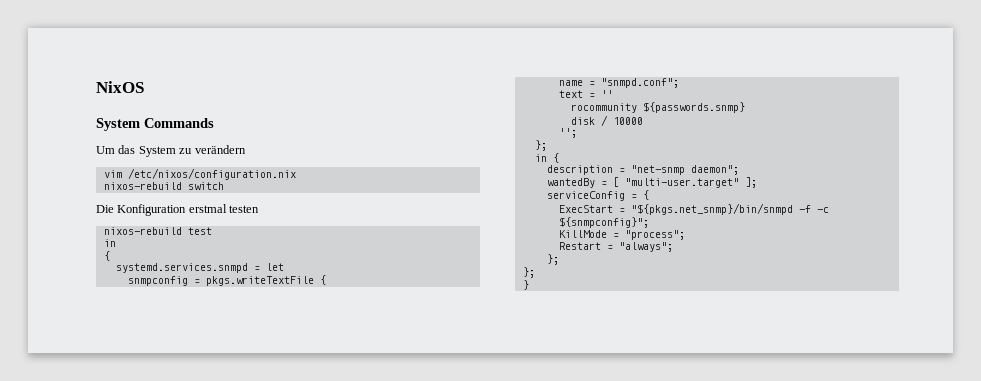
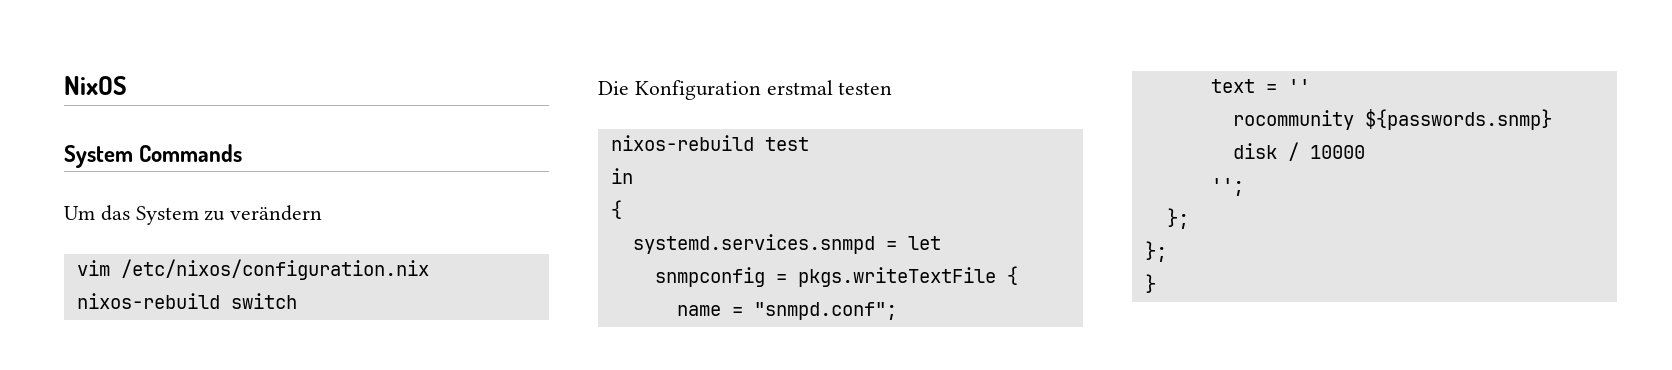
[534,153,559,163] [546,165,739,175] [546,177,757,188] [546,190,649,201] [558,203,829,215] [558,217,649,228] [558,230,685,240] [558,242,673,252] [546,254,559,265] // in { // description = "net-snmp daemon"; // wantedBy = [ "multi-user.target" ]; // serviceConfig = { // ExecStart = "${pkgs.net_snmp}/bin/snmpd -f -c ${snmpconfig}"; // KillMode = "process"; // Restart = "always"; // }; -> (1189, 218) none

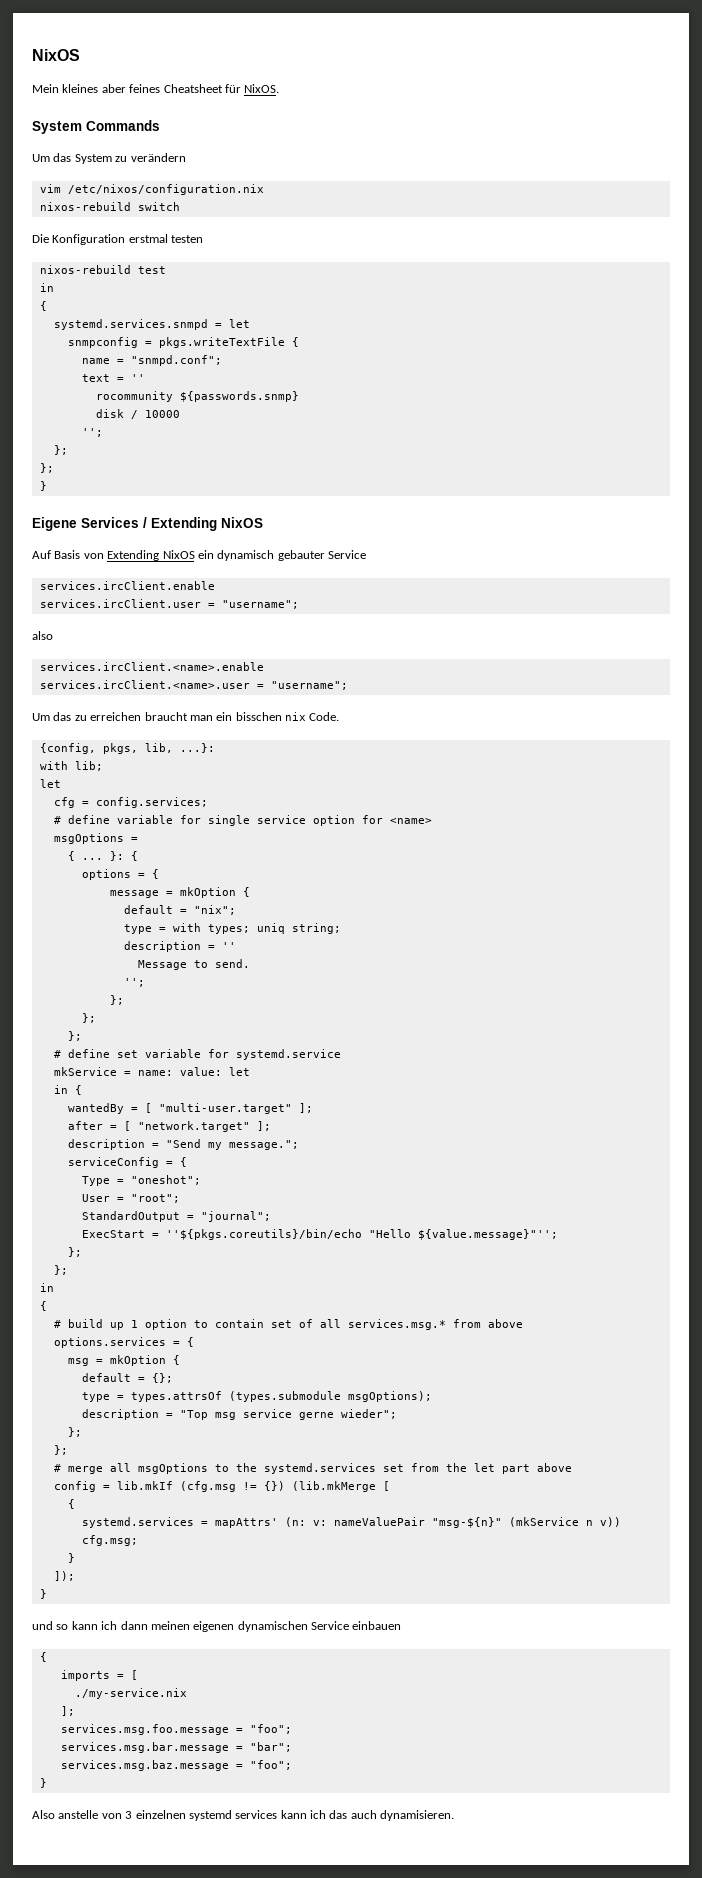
[64,76,127,95] NixOS -> [32,49,80,61] [32,84,280,93] NixOS // Mein kleines aber feines Cheatsheet für NixOS.
(1156, 283) none -> [32,517,263,531] [32,550,366,561] [39,581,215,590] [39,599,299,609] [32,631,53,640] [39,662,264,671] [39,680,348,690] [32,712,340,721] [39,743,215,754] [39,761,103,771] [39,779,61,788] [53,797,208,808] [53,815,432,826] [53,833,138,844] [67,851,138,861] [81,869,159,880] [109,887,250,898] [123,905,236,915] [123,923,341,934] [123,941,236,952] [137,959,250,970] [123,978,145,987] [109,995,124,1005] [81,1013,96,1023] [67,1031,82,1041] [53,1049,341,1060] [53,1067,250,1076] [53,1085,82,1095] [67,1103,313,1114] [67,1121,271,1132] [67,1139,299,1150] [67,1157,187,1168] [81,1175,201,1186] [81,1194,180,1203] [81,1211,271,1222] [81,1229,558,1240] [67,1247,82,1257] [53,1265,68,1275] [39,1283,54,1292] [39,1301,47,1311] [53,1319,523,1330] [53,1337,194,1348] [67,1355,180,1366] [81,1373,173,1383] [81,1391,432,1402] [81,1409,397,1420] [67,1427,82,1437] [53,1445,68,1455] [53,1463,572,1474] [53,1481,390,1492] [67,1499,75,1509] [81,1517,621,1528] [81,1535,138,1546] [67,1553,75,1563] [53,1571,75,1581] [39,1589,47,1599] [32,1621,402,1632] [39,1652,47,1662] [60,1670,138,1681] [74,1688,187,1699] [60,1706,75,1716] [60,1724,292,1735] [60,1742,292,1753] [60,1760,292,1771] [39,1778,47,1788] [32,1810,455,1821] // Eigene Services / Extending NixOS // Auf Basis von Extending NixOS ein dynamisch gebauter Service // services.ircClient.enable // services.ircClient.user = "username"; // also // services.ircClient.<name>.enable // services.ircClient.<name>.user = "username"; // Um das zu erreichen braucht man ein bisschen nix Code. // {config, pkgs, lib, ...}: // with lib; // let // cfg = config.services; // # define variable for single service option for <name> // msgOptions = // { ... }: { // options = { // message = mkOption { // default = "nix"; // type = with types; uniq string; // description = '' // Message to send. // ''; // }; // }; // }; // # define set variable for systemd.service // mkService = name: value: let // in { // wantedBy = [ "multi-user.target" ]; // after = [ "network.target" ]; // description = "Send my message."; // serviceConfig = { // Type = "oneshot"; // User = "root"; // StandardOutput = "journal"; // ExecStart = ''${pkgs.coreutils}/bin/echo "Hello ${value.message}"''; // }; // }; // in // { // # build up 1 option to contain set of all services.msg.* from above // options.services = { // msg = mkOption { // default = {}; // type = types.attrsOf (types.submodule msgOptions); // description = "Top msg service gerne wieder"; // }; // }; // # merge all msgOptions to the systemd.services set from the let part above // config = lib.mkIf (cfg.msg != {}) (lib.mkMerge [ // { // systemd.services = mapAttrs' (n: v: nameValuePair "msg-${n}" (mkService n v)) cfg.msg; // } // ]); // } // und so kann ich dann meinen eigenen dynamischen Service einbauen // { // imports = [ // ./my-service.nix // ]; // services.msg.foo.message = "foo"; // services.msg.bar.message = "bar"; // services.msg.baz.message = "foo"; // } // Also anstelle von 3 einzelnen systemd services kann ich das auch dynamisieren.

